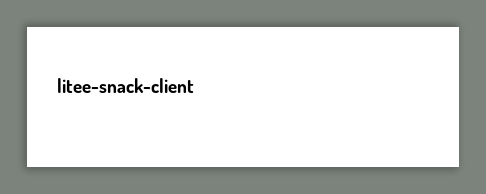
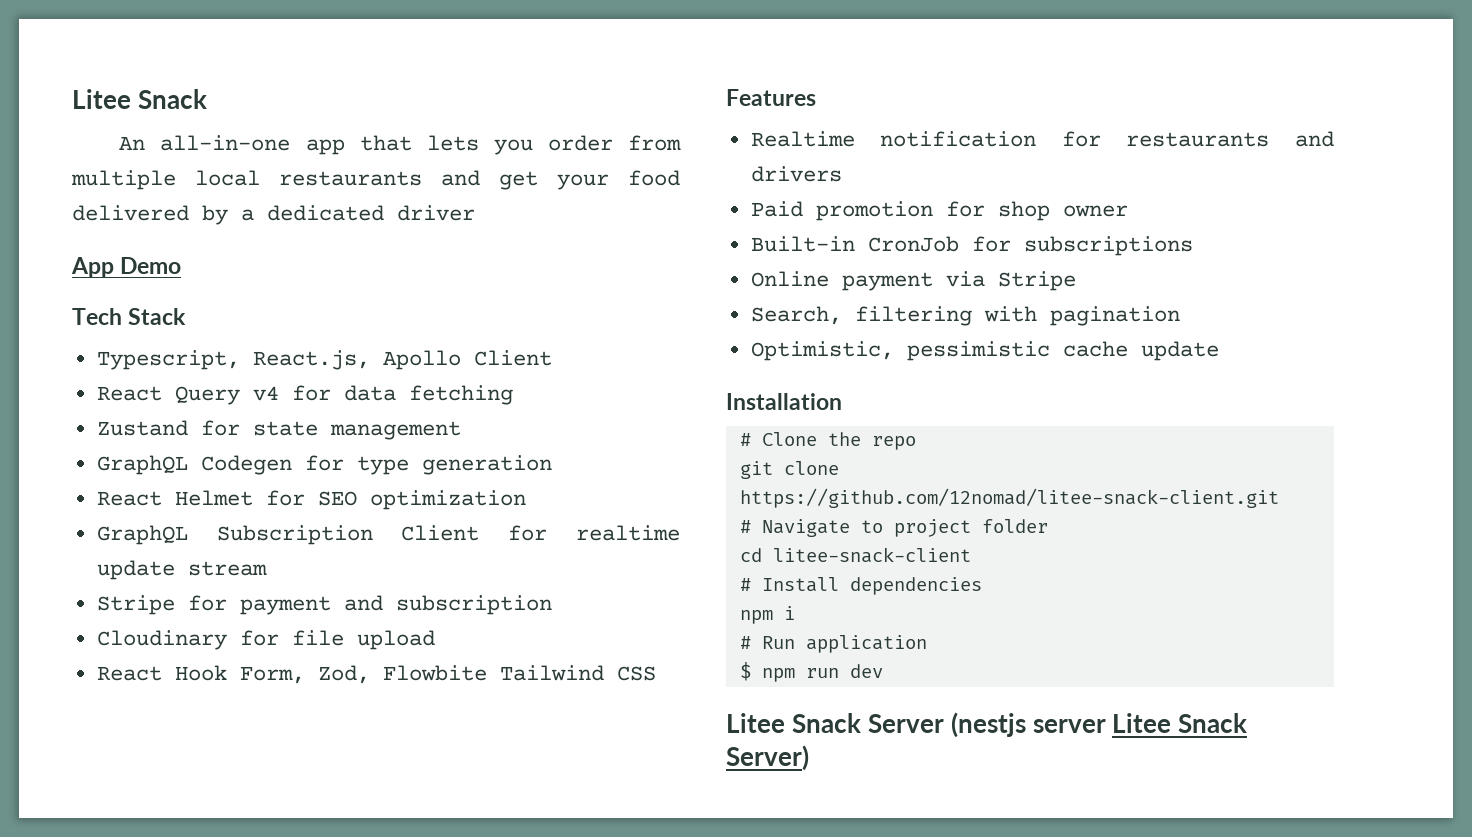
[57,78,194,93] litee-snack-client -> [72,89,207,109] [119,135,681,155] [71,170,680,190] [72,205,475,225] [71,257,182,278] [72,308,187,325] [96,350,552,370] [96,385,513,405] [96,420,461,440] [96,455,552,475] [96,490,526,510] [96,525,680,545] [96,560,267,580] [96,595,552,615] [96,630,435,650] [96,665,656,684] [726,89,816,106] [750,131,1334,147] [750,166,842,182] [750,201,1128,221] [750,236,1193,256] [750,271,1076,291] [750,306,1180,326] [750,341,1219,361] [726,393,842,410] [739,432,916,450] [739,461,839,479] [739,488,1279,508] [739,519,1048,537] [739,547,971,563] [739,577,982,595] [739,606,795,624] [739,635,927,653] [739,662,883,682] [726,712,1248,738] [726,745,809,771] Litee Snack // An all-in-one app that lets you order from multiple local restaurants and get your food delivered by a dedicated driver // App Demo // Tech Stack // Typescript, React.js, Apollo Client // React Query v4 for data fetching // Zustand for state management // GraphQL Codegen for type generation // React Helmet for SEO optimization // GraphQL Subscription Client for realtime update stream // Stripe for payment and subscription // Cloudinary for file upload // React Hook Form, Zod, Flowbite Tailwind CSS // Features // Realtime notification for restaurants and drivers // Paid promotion for shop owner // Built-in CronJob for subscriptions // Online payment via Stripe // Search, filtering with pagination // Optimistic, pessimistic cache update // Installation // # Clone the repo // git clone https://github.com/12nomad/litee-snack-client.git // # Navigate to project folder // cd litee-snack-client // # Install dependencies // npm i // # Run application // $ npm run dev // Litee Snack Server (nestjs server Litee Snack Server)

